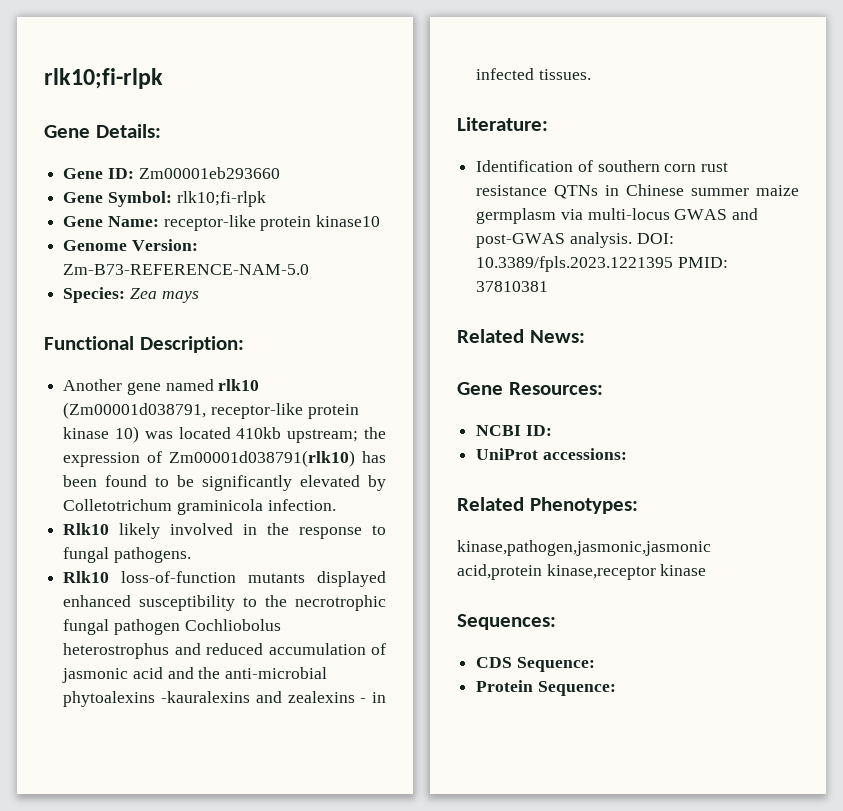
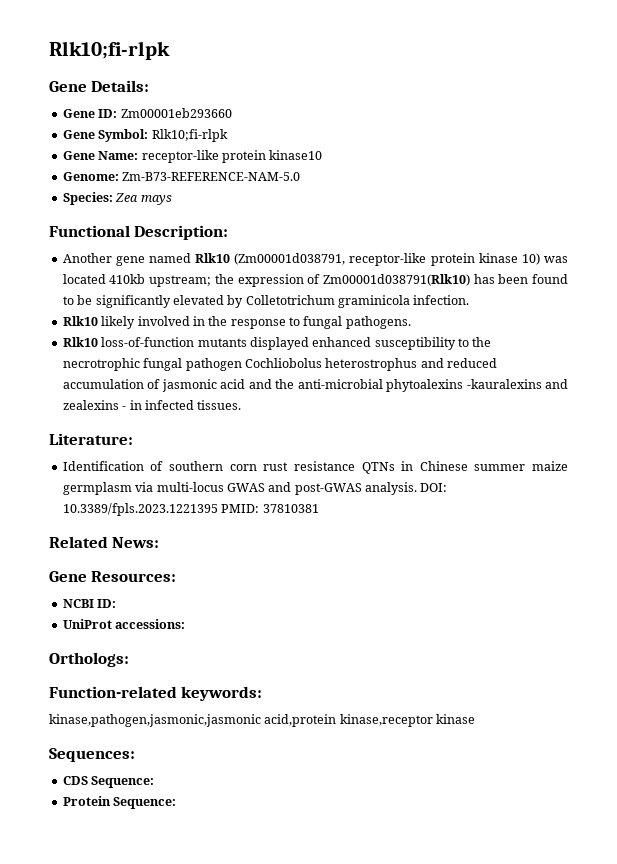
[44,68,163,89] rlk10;fi-rlpk -> [49,41,170,60] Rlk10;fi-rlpk
[176,191,266,207] rlk10;fi-rlpk -> [151,129,228,142] Rlk10;fi-rlpk
[63,239,198,251] Genome Version: -> [62,172,119,181] Genome:
[218,379,260,391] rlk10 -> [195,253,231,263] Rlk10
[169,450,356,467] Zm00001d038791(rlk10) -> [322,274,470,286] Zm00001d038791(Rlk10)
[457,497,638,514] Related Phenotypes: -> [49,652,129,667] [49,686,263,701] Orthologs: // Function-related keywords:

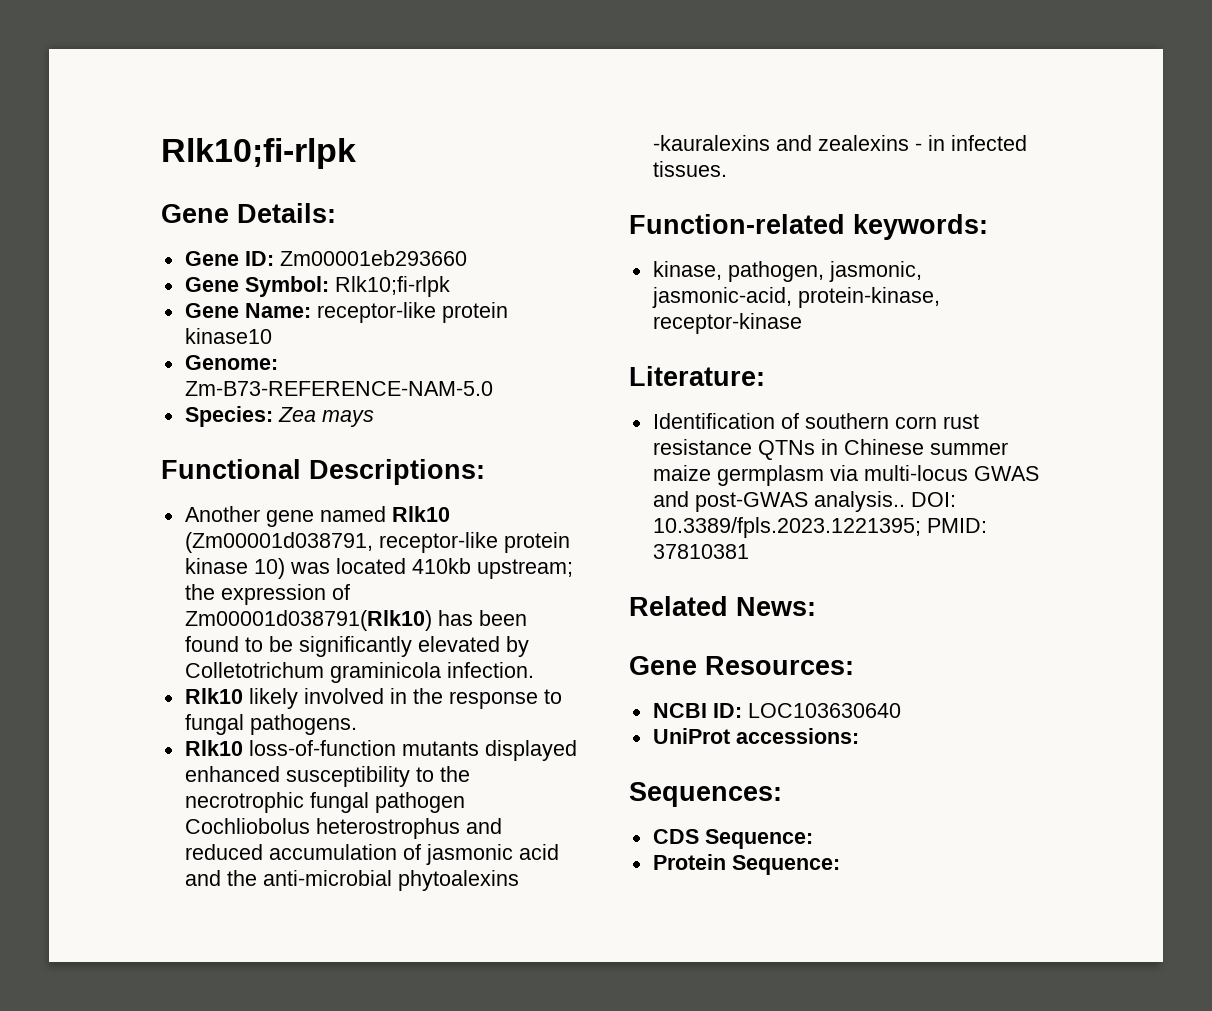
[134,225,229,240] Description: -> [309,459,485,485] Descriptions:
(242, 405) none -> [629,214,988,240] [652,261,922,282] [651,287,940,308] [652,313,802,334] // Function-related keywords: // kinase, pathogen, jasmonic, jasmonic-acid, protein-kinase, receptor-kinase
[365,482,448,495] [62,503,218,516] analysis. DOI: 10.3389/fpls.2023.1221395 -> [813,491,956,512] [652,517,921,538] analysis.. DOI: 10.3389/fpls.2023.1221395;
(117, 603) none -> [747,703,901,718] LOC103630640
[49,652,129,667] [49,686,263,701] [49,714,476,727] // Orthologs: // Function-related keywords: // kinase,pathogen,jasmonic,jasmonic acid,protein kinase,receptor kinase -> (859, 736) none

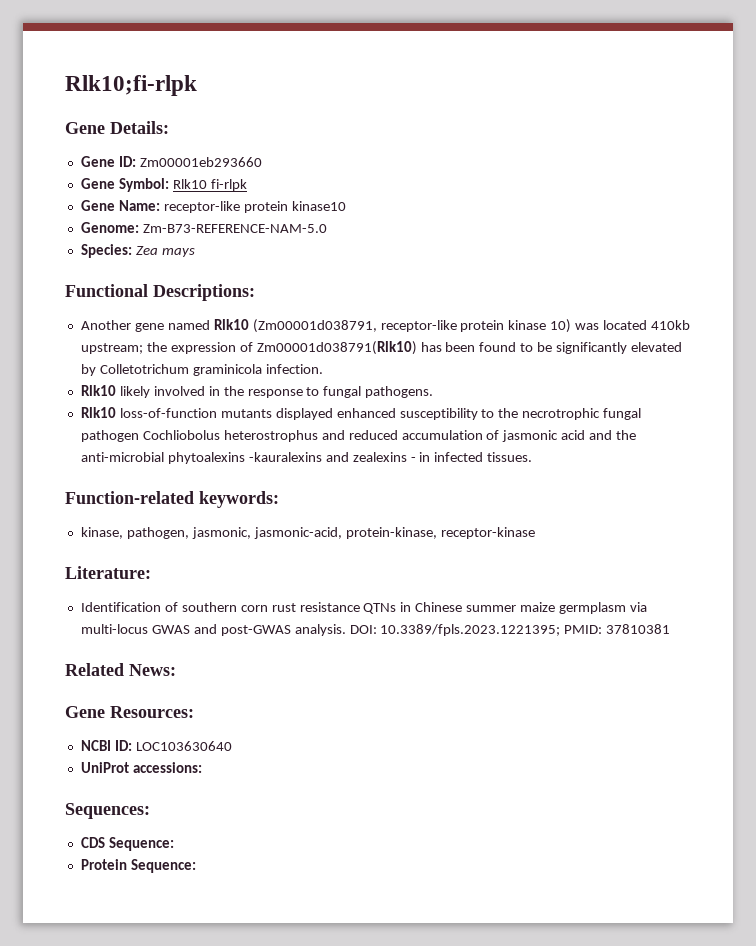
[334,276,450,297] Rlk10;fi-rlpk -> [172,179,247,191] Rlk10 fi-rlpk
[813,491,905,512] analysis.. -> [294,624,346,636] analysis.

